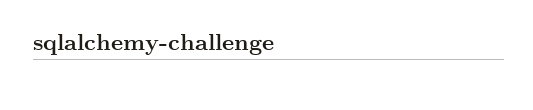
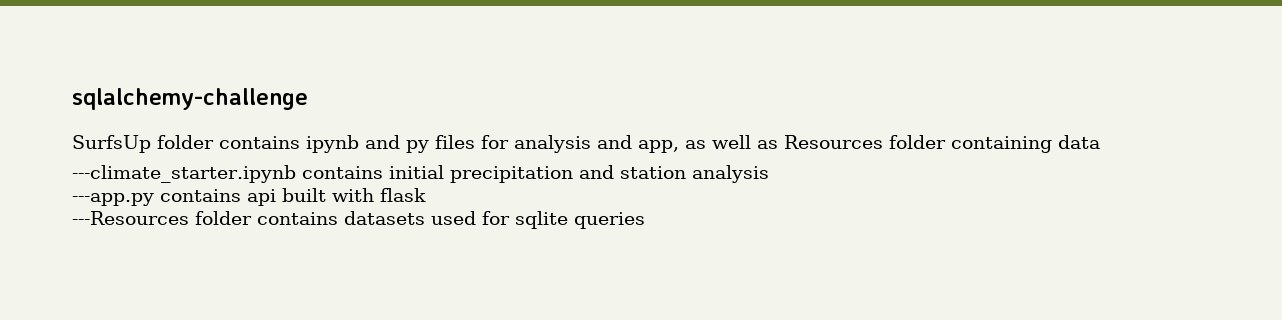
(274, 44) none -> [72,135,1100,153] [72,165,769,183] [72,188,426,206] [72,211,645,229] // SurfsUp folder contains ipynb and py files for analysis and app, as well as Resources folder containing data // ---climate_starter.ipynb contains initial precipitation and station analysis // ---app.py contains api built with flask // ---Resources folder contains datasets used for sqlite queries

